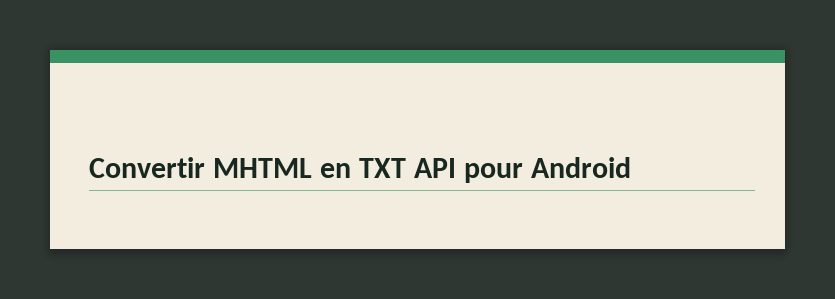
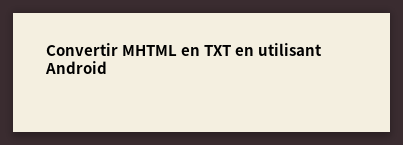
[413,158,523,183] API pour -> [235,43,323,56] en utilisant

